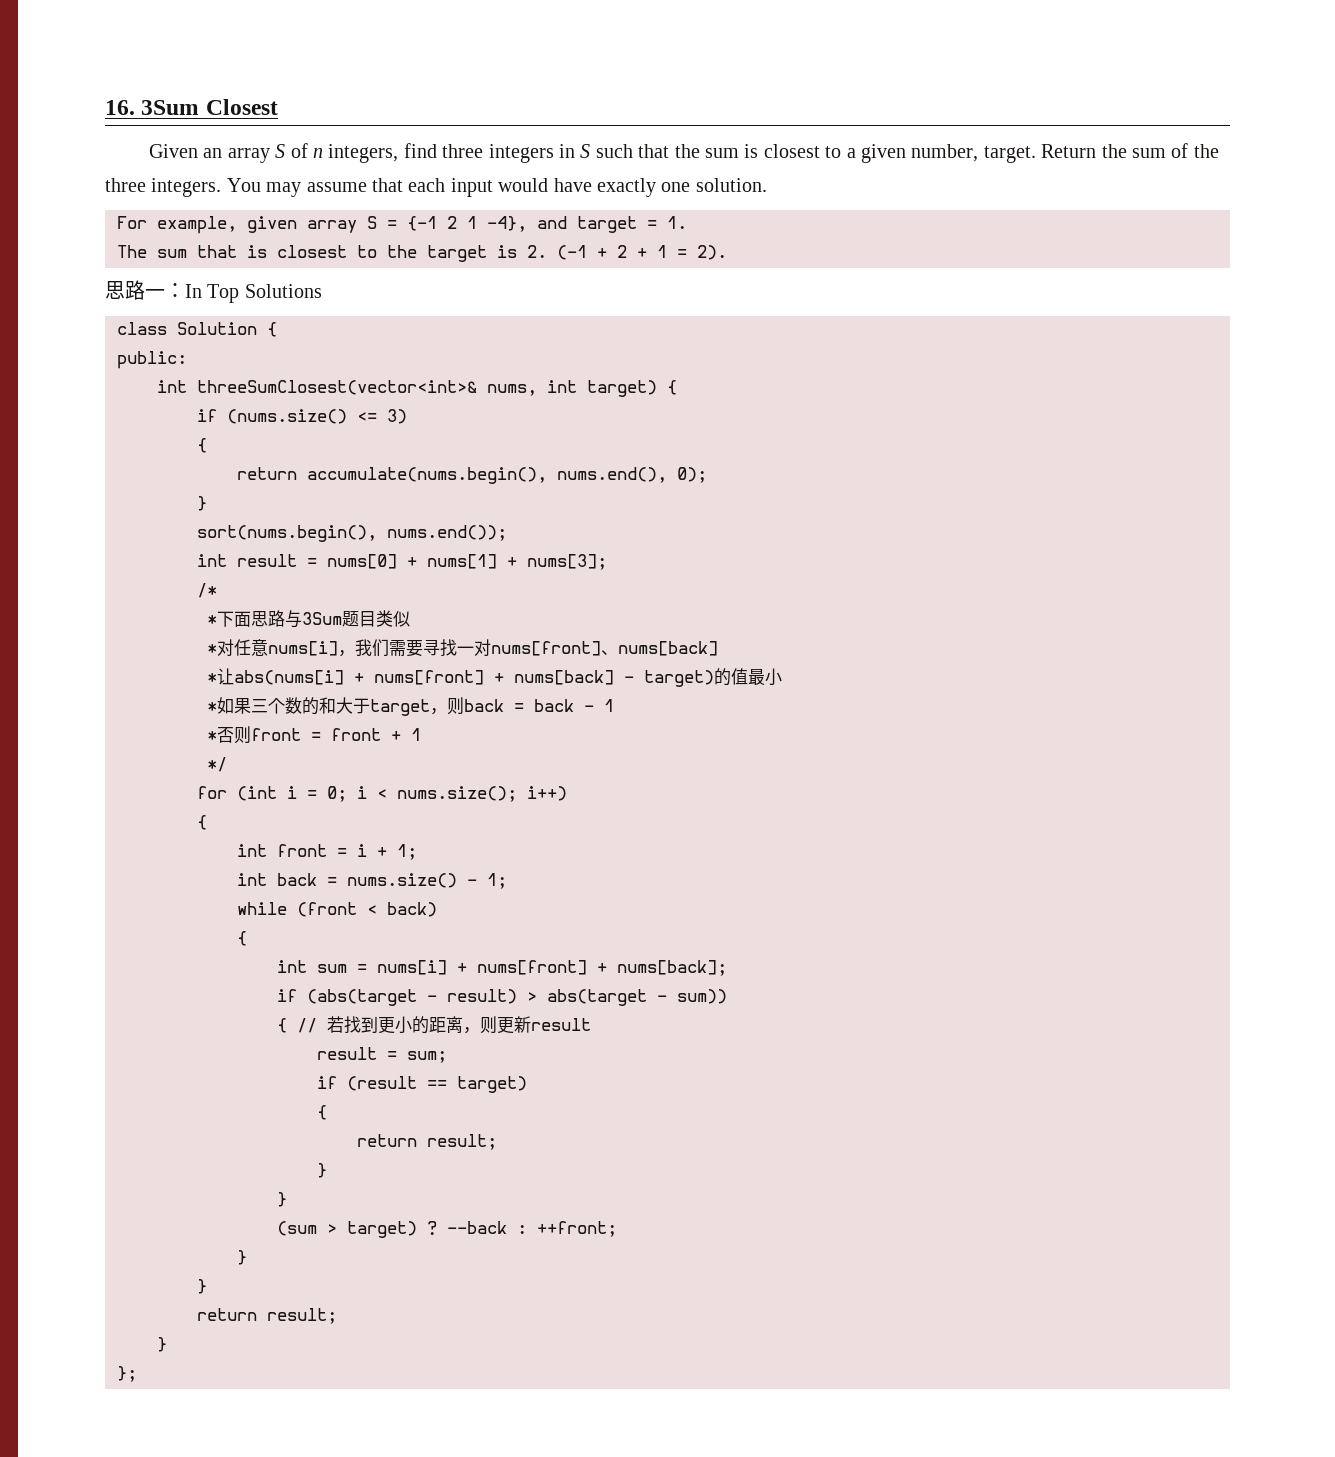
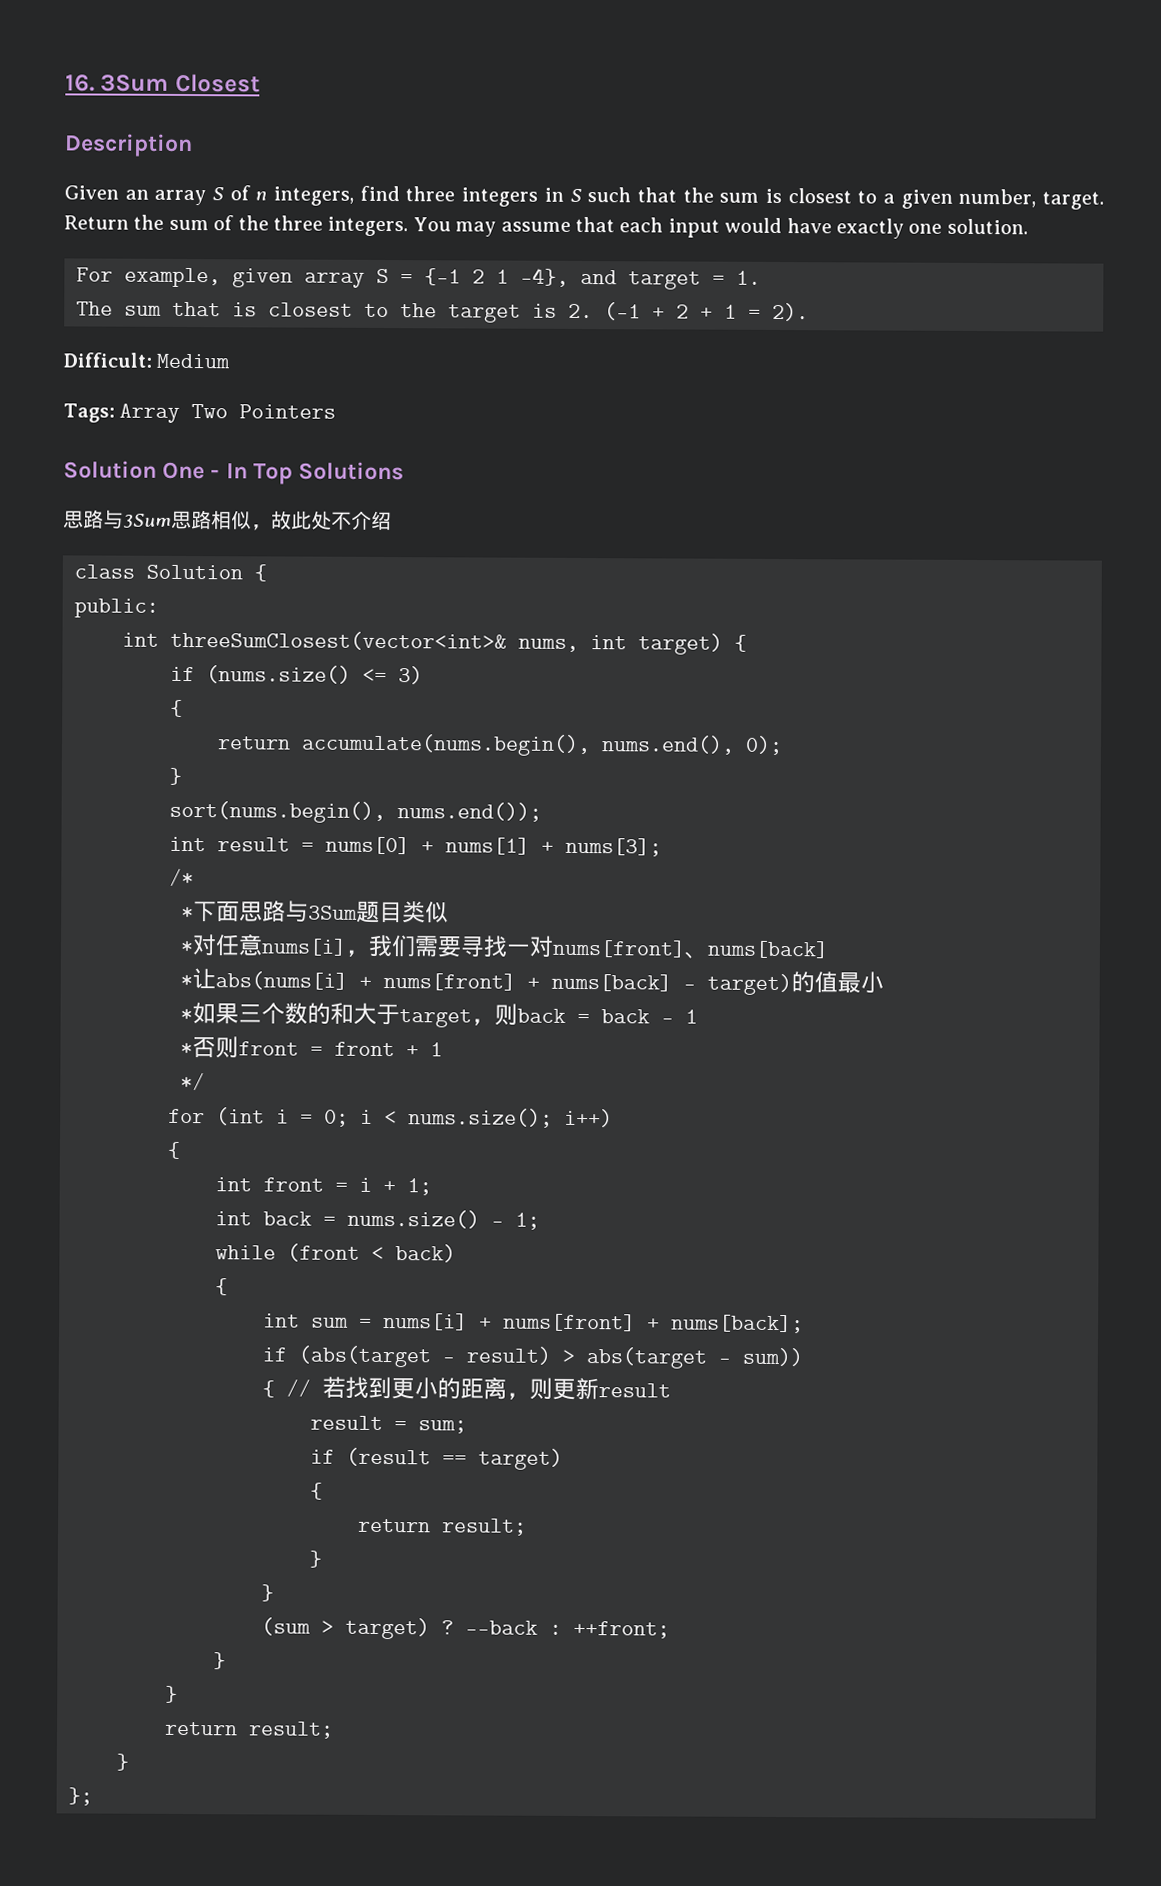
(278, 107) none -> [64,133,193,158] // Description
[105,280,322,303] 思路一：In Top Solutions -> [63,352,231,369] [63,403,337,423] [63,460,405,485] [63,509,392,531] Difficult: Medium // Tags: Array Two Pointers // Solution One - In Top Solutions // 思路与3Sum思路相似，故此处不介绍

